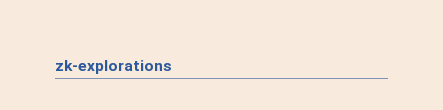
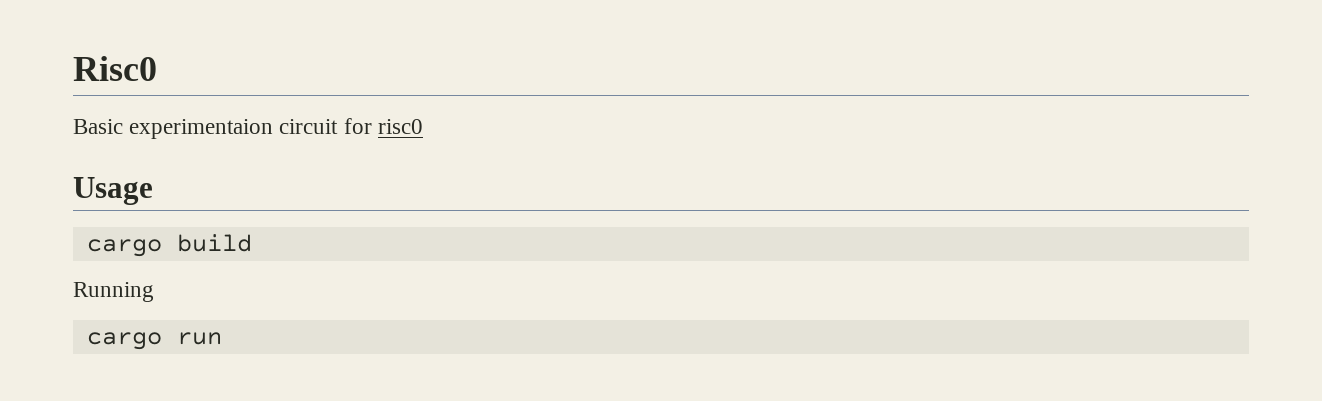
[55,60,172,74] zk-explorations -> [73,56,157,81] [73,118,423,139] [73,177,153,205] [86,234,252,257] [73,282,154,302] [86,332,222,350] Risc0 // Basic experimentaion circuit for risc0 // Usage // cargo build // Running // cargo run

